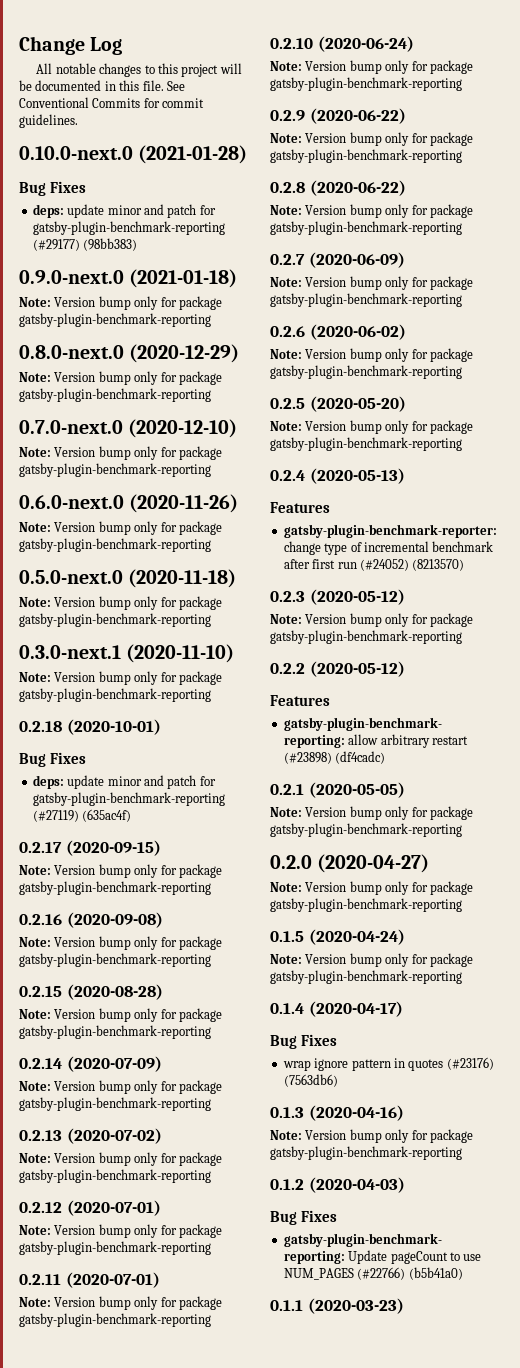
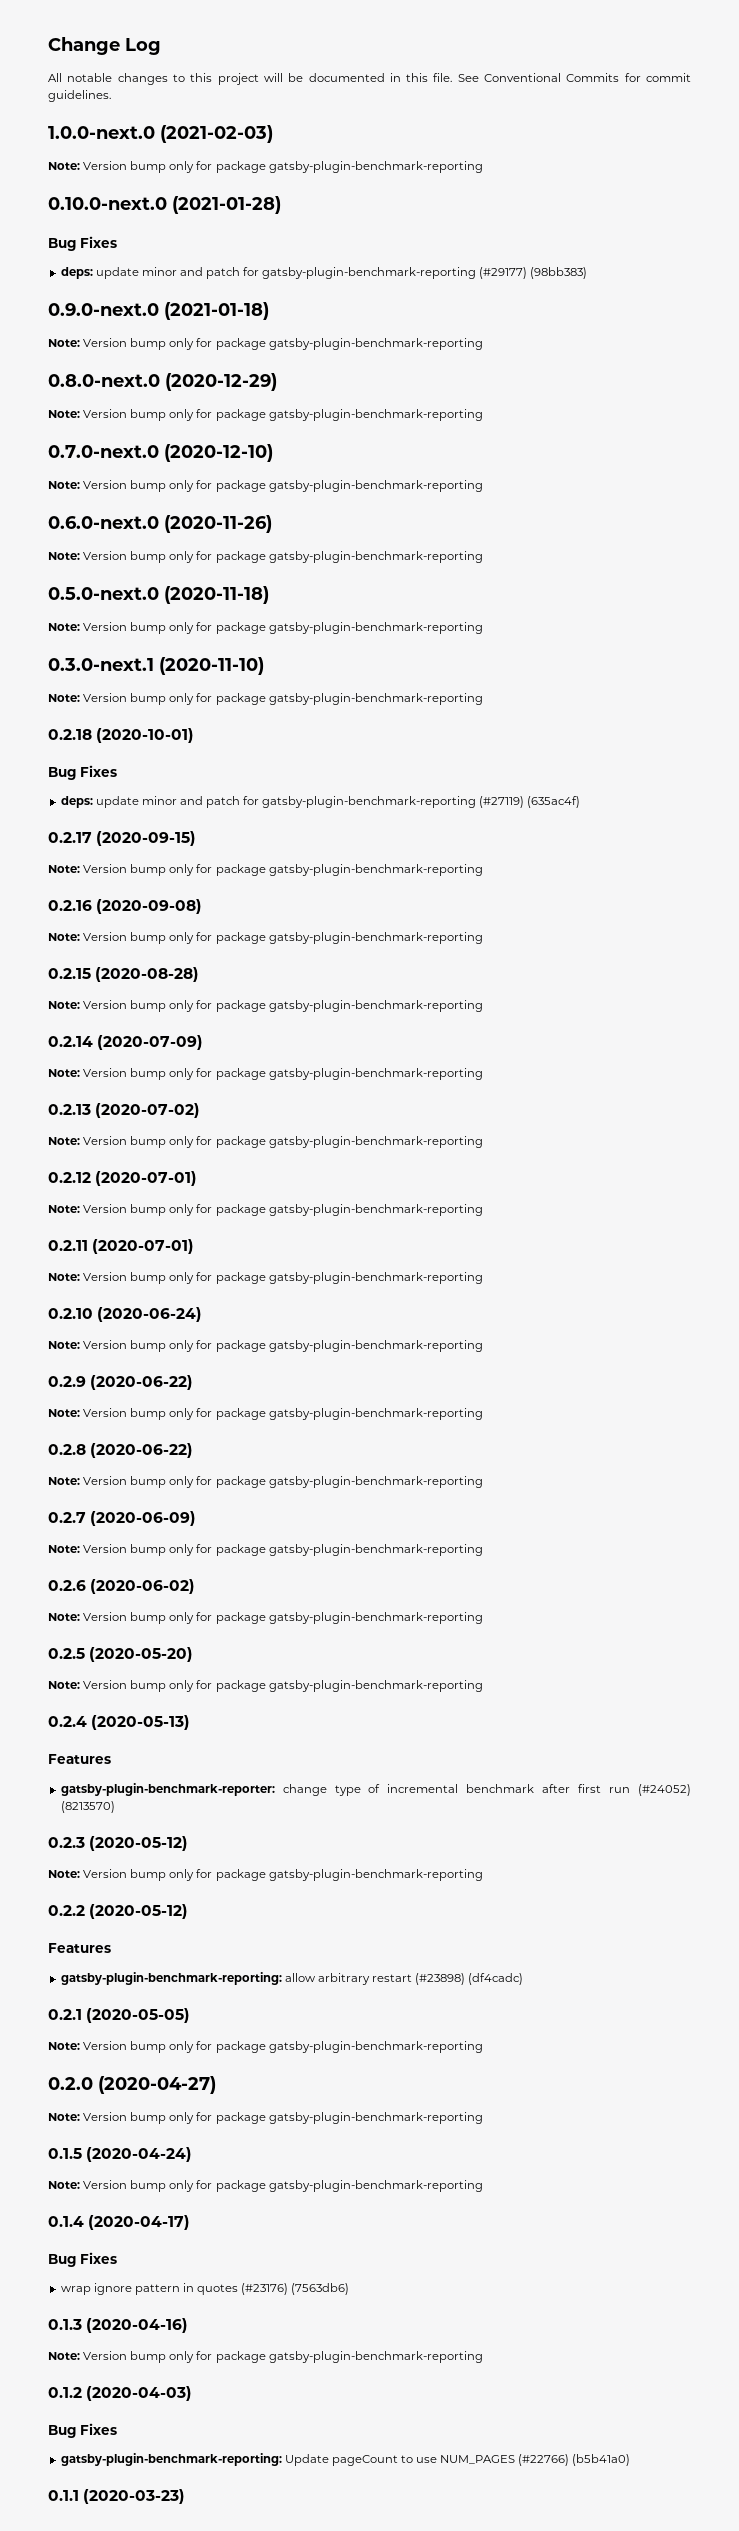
(78, 121) none -> [48,125,273,143] [48,161,483,173] // 1.0.0-next.0 (2021-02-03) // Note: Version bump only for package gatsby-plugin-benchmark-reporting

